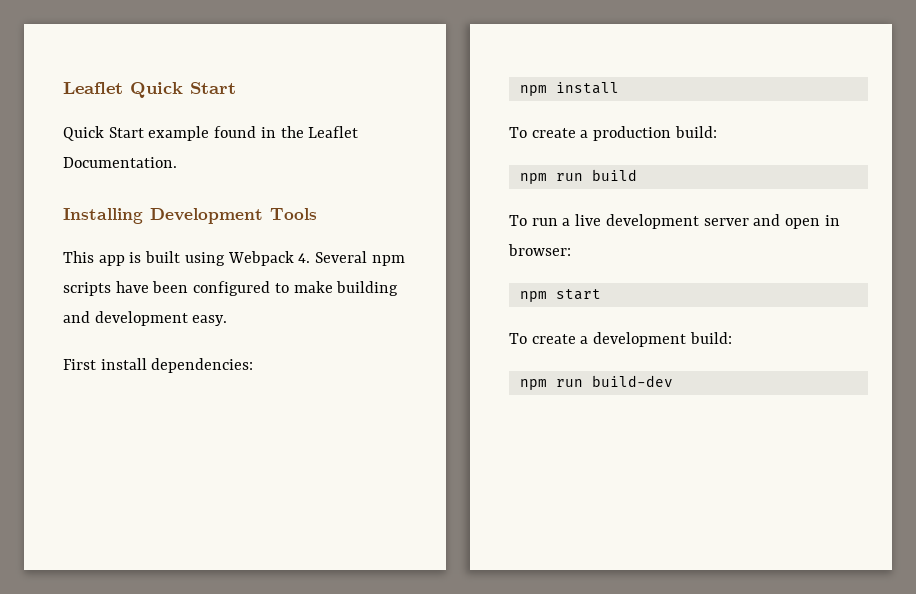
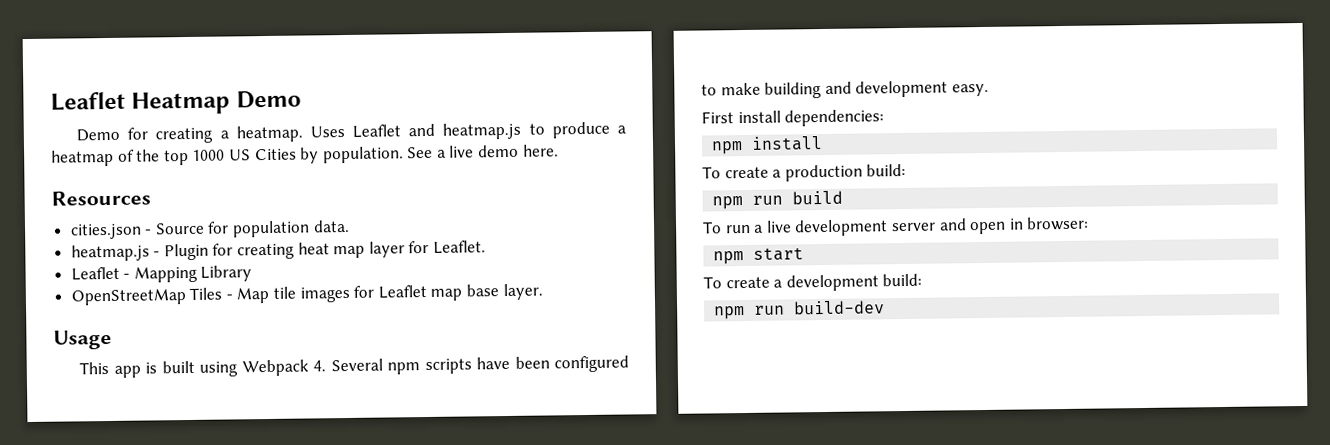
[63,82,236,98] [63,126,359,141] [63,157,177,168] [63,208,317,224] Leaflet Quick Start // Quick Start example found in the Leaflet Documentation. // Installing Development Tools -> [50,90,302,115] [76,121,626,144] [51,144,559,167] [51,190,151,206] [69,219,350,240] [70,240,487,262] [70,265,253,283] [70,283,543,306] [53,329,112,350] Leaflet Heatmap Demo // Demo for creating a heatmap. Uses Leaflet and heatmap.js to produce a heatmap of the top 1000 US Cities by population. See a live demo here. // Resources // cities.json - Source for population data. // heatmap.js - Plugin for creating heat map layer for Leaflet. // Leaflet - Mapping Library // OpenStreetMap Tiles - Map tile images for Leaflet map base layer. // Usage

